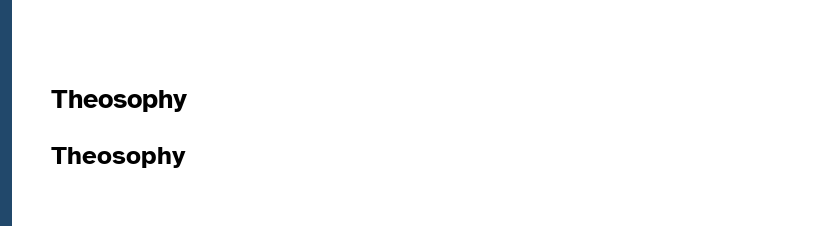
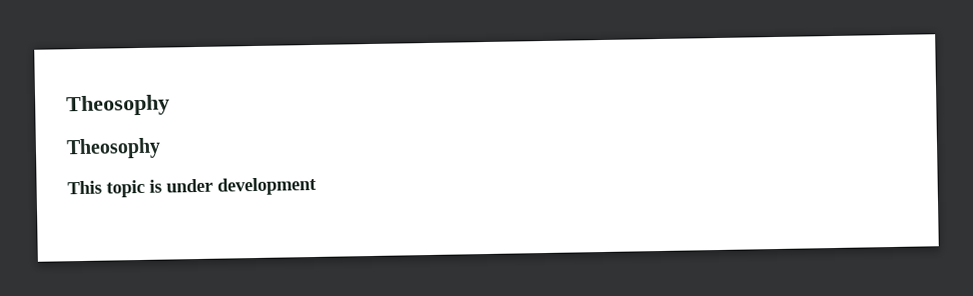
(186, 157) none -> [67,176,317,198] // This topic is under development

